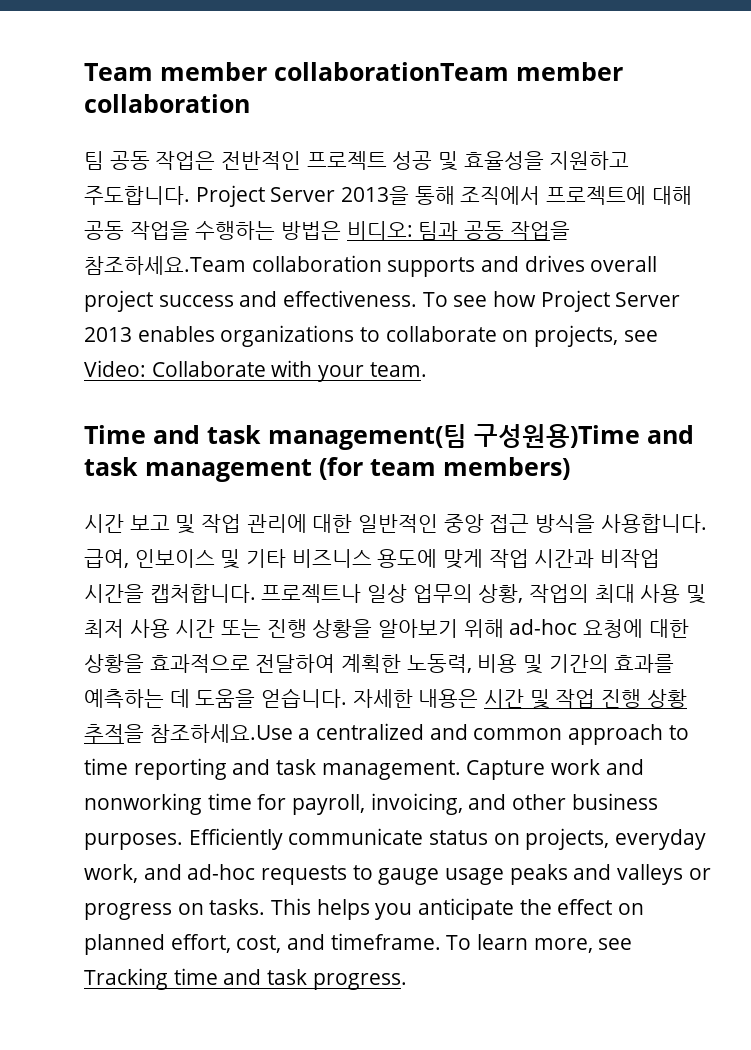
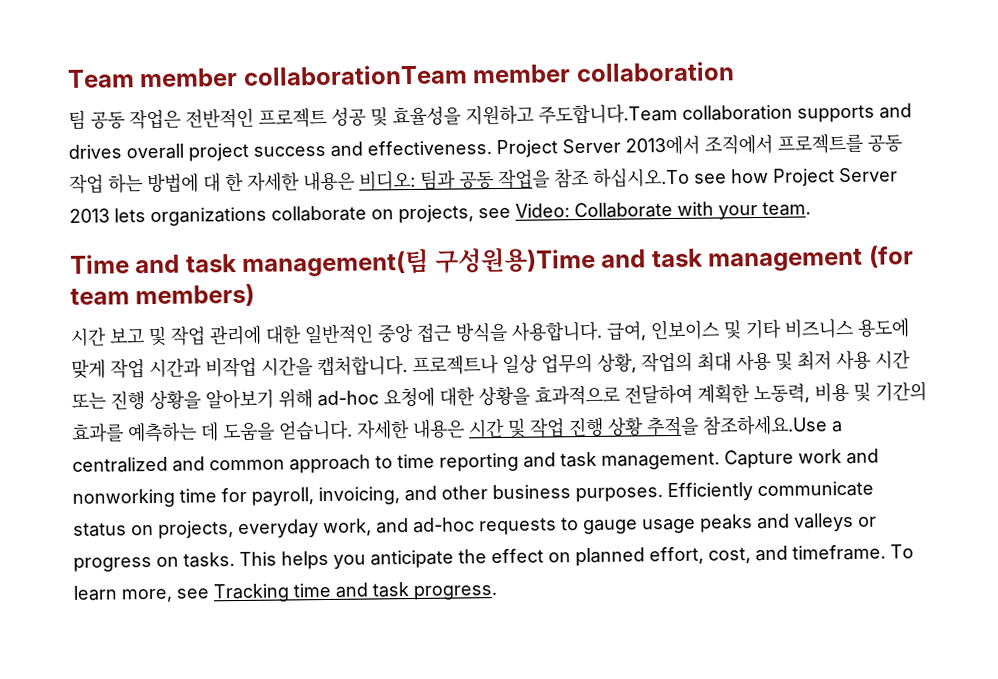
[84,185,692,207] [84,221,570,240] [84,256,246,275] 주도합니다. Project Server 2013을 통해 조직에서 프로젝트에 대해 공동 작업을 수행하는 방법은 비디오: 팀과 공동 작업을 참조하세요.Team -> [538,102,678,125] 주도합니다.Team
[422,292,448,307] To -> [496,133,902,159] [69,167,690,194] Project Server 2013에서 조직에서 프로젝트를 공동 작업 하는 방법에 대 한 자세한 내용은 비디오: 팀과 공동 작업을 참조 하십시오.To
[137,325,381,347] enables organizations to -> [114,206,267,227] lets organizations

